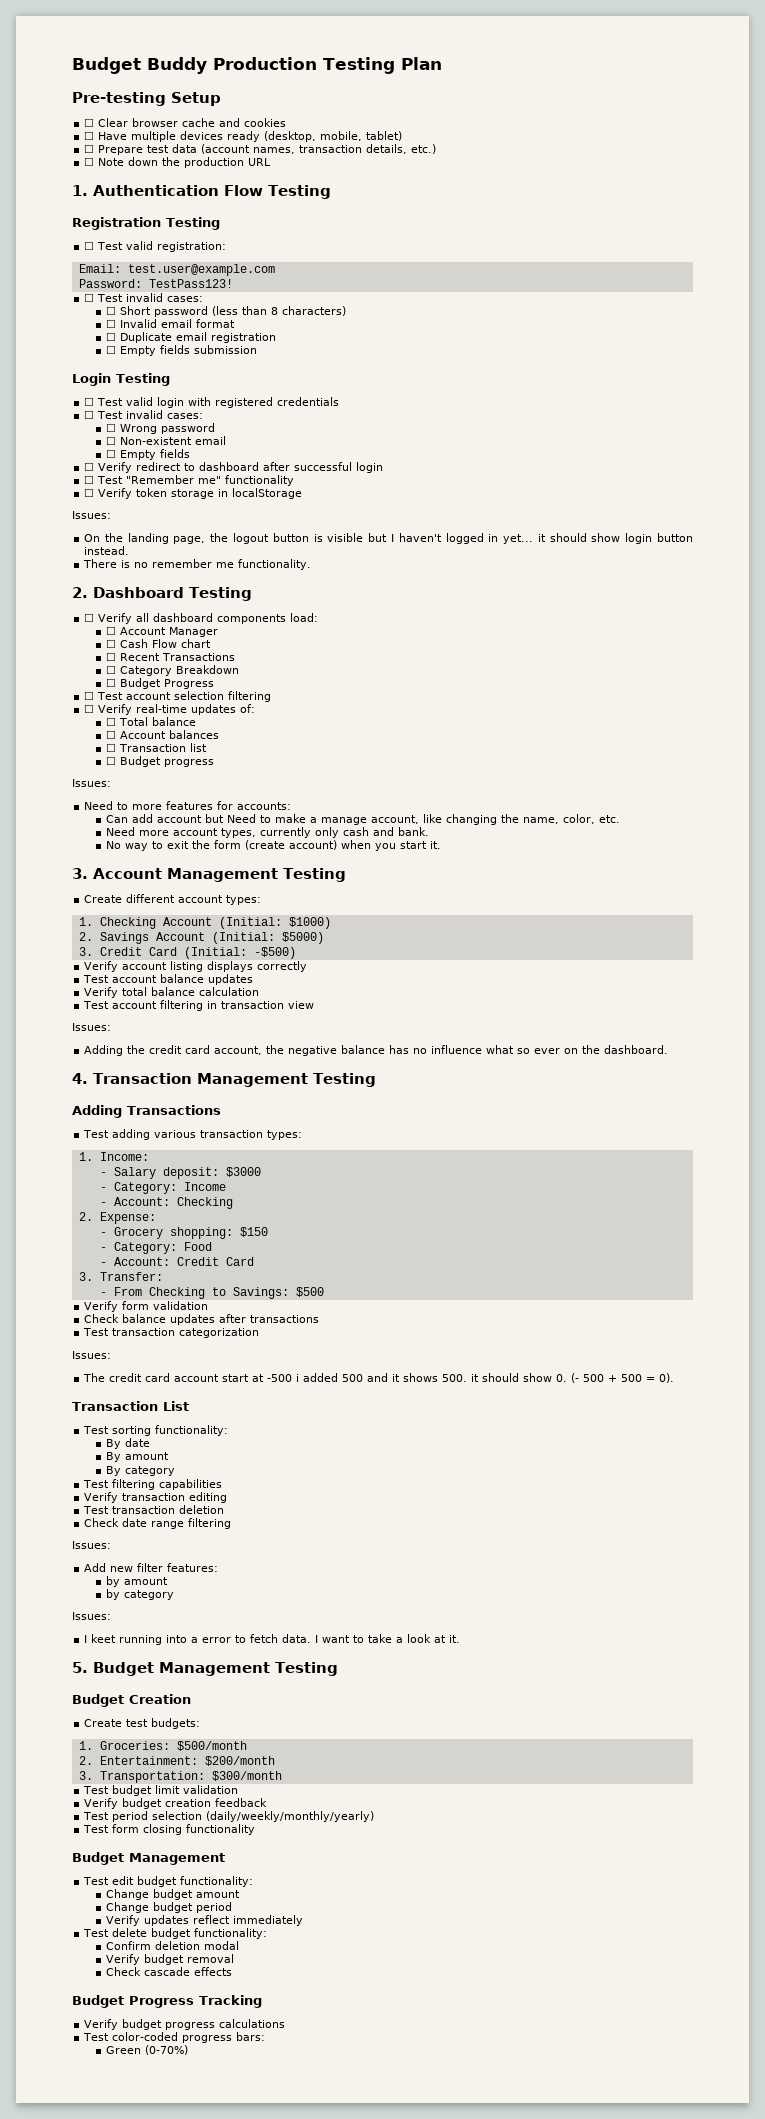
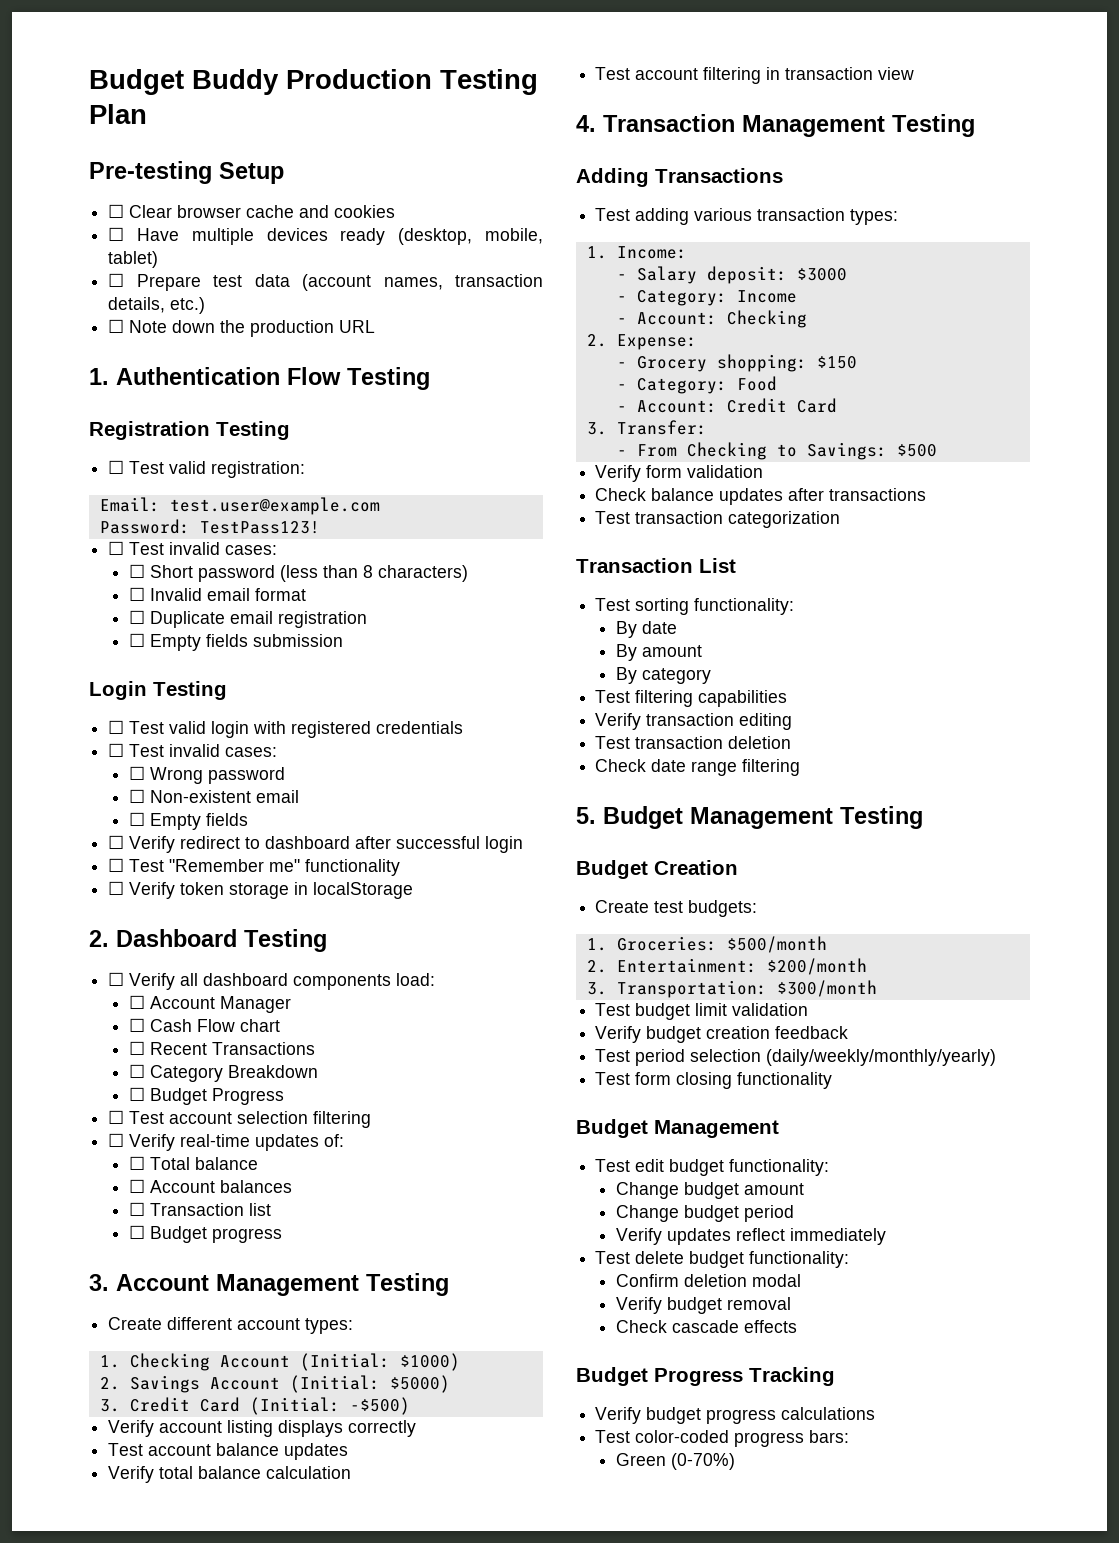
[72,511,111,519] [84,533,693,544] [84,546,130,555] [83,559,312,570] // Issues: // On the landing page, the logout button is visible but I haven't logged in yet... it should show login button instead. // There is no remember me functionality. -> (414, 890) none
[72,779,111,787] [84,801,292,810] [105,814,620,825] [105,827,429,838] [105,840,441,851] // Issues: // Need to more features for accounts: // Can add account but Need to make a manage account, like changing the name, color, etc. // Need more account types, currently only cash and bank. // No way to exit the form (create account) when you start it. -> (283, 1235) none
[72,1023,111,1031] [84,1045,669,1056] // Issues: // Adding the credit card account, the negative balance has no influence what so ever on the dashboard. -> (915, 73) none
[72,1351,111,1359] [83,1373,675,1383] // Issues: // The credit card account start at -500 i added 500 and it shows 500. it should show 0. (- 500 + 500 = 0). -> (841, 519) none
[72,1541,111,1549] [84,1563,219,1572] [105,1576,168,1587] [105,1589,174,1600] [72,1612,111,1620] [84,1634,461,1645] // Issues: // Add new filter features: // by amount // by category // Issues: // I keet running into a error to fetch data. I want to take a look at it. -> (801, 767) none

